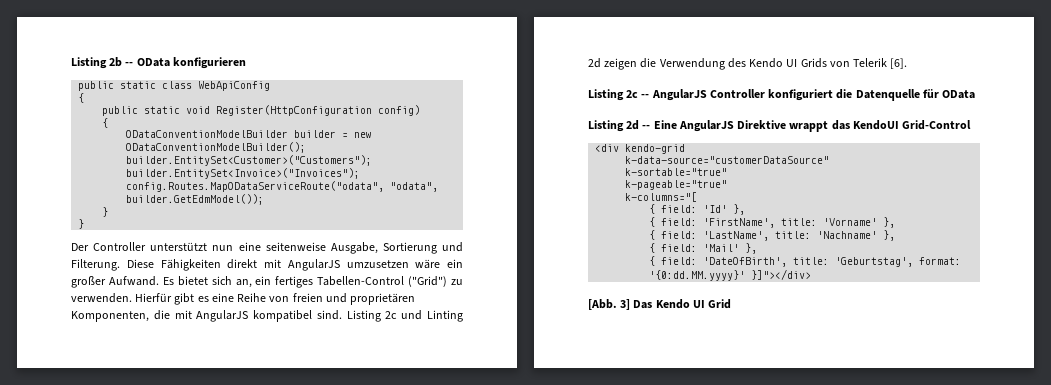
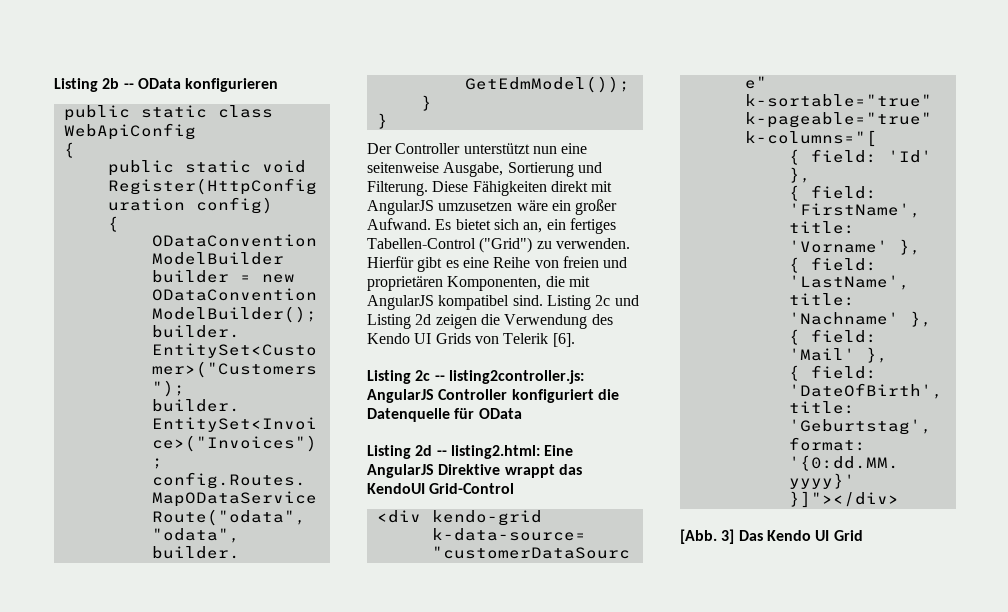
[426,310,463,322] Linting -> [367,314,411,329] Listing
(650, 96) none -> [448,370,584,384] listing2controller.js:
(651, 127) none -> [450,445,540,459] listing2.html:

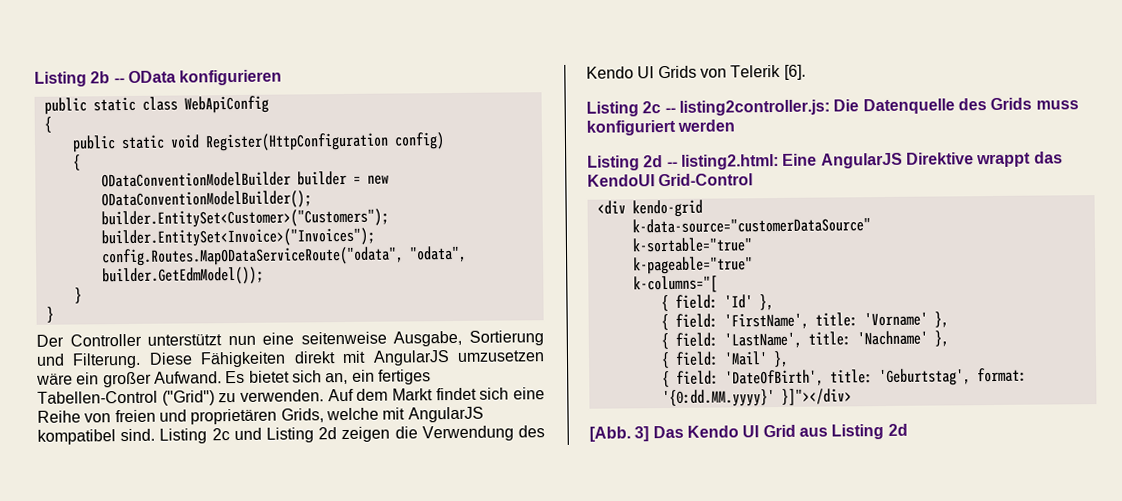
[367,256,459,272] Hierfür gibt es -> [327,387,510,402] Auf dem Markt findet sich
[447,276,565,291] Komponenten, die -> [280,407,379,423] Grids, welche
[367,389,619,403] [367,408,522,422] AngularJS Controller konfiguriert die Datenquelle für OData -> [833,97,1079,115] [586,119,736,136] Die Datenquelle des Grids muss konfiguriert werden
(863, 535) none -> [798,423,908,440] aus Listing 2d

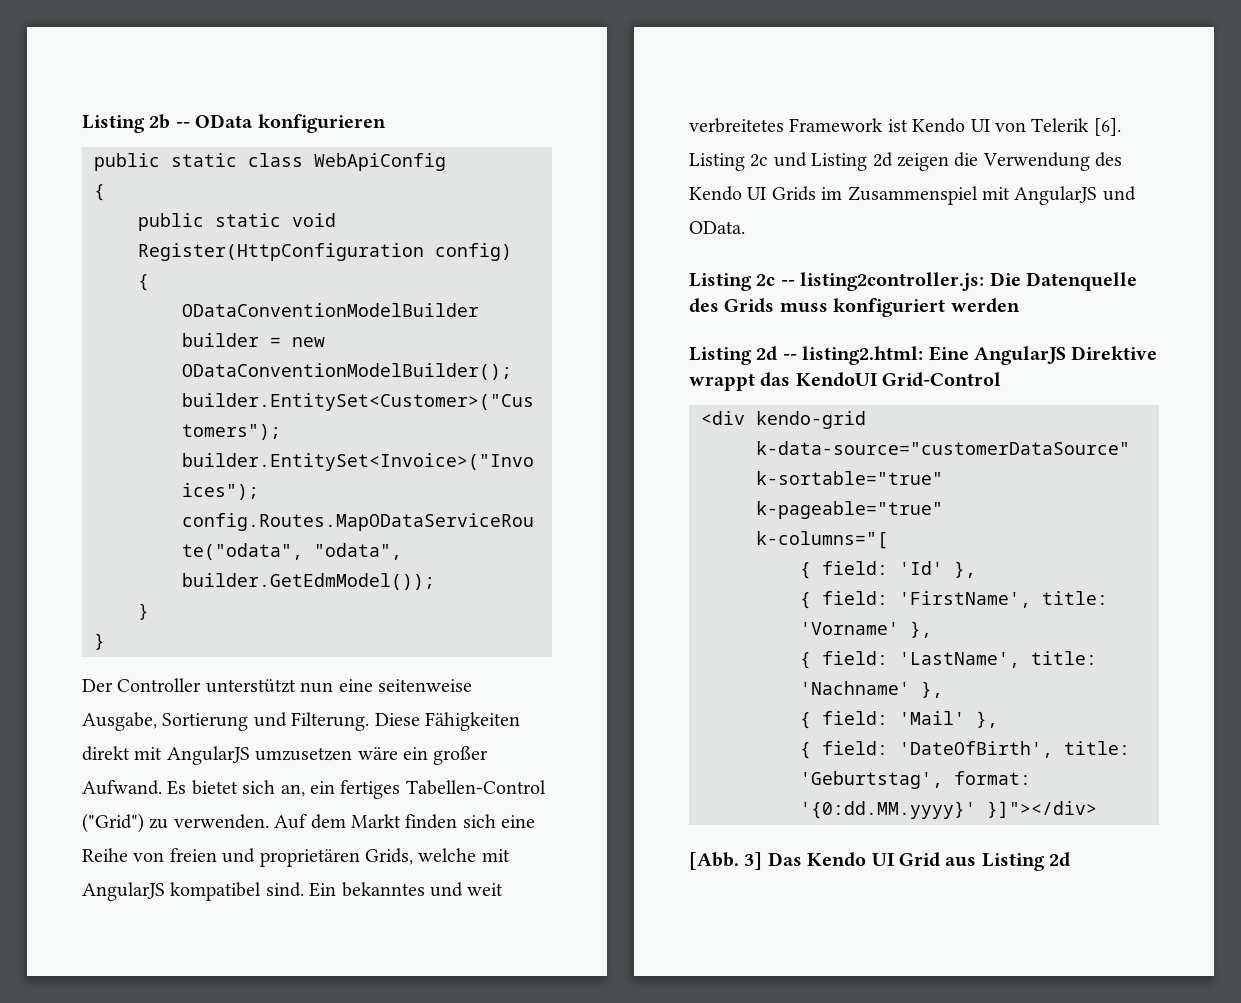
[435,387,477,401] findet -> [405,814,458,829] finden
(156, 435) none -> [309,882,504,897] [689,118,1121,136] Ein bekanntes und weit verbreitetes Framework ist Kendo UI von Telerik [6].
[699,64,806,80] von Telerik [6]. -> [821,186,1136,205] [689,221,745,234] im Zusammenspiel mit AngularJS und OData.

